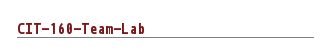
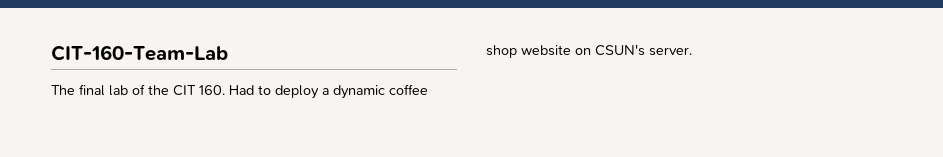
(145, 28) none -> [51,84,428,99] [486,44,692,58] // The final lab of the CIT 160. Had to deploy a dynamic coffee shop website on CSUN's server.

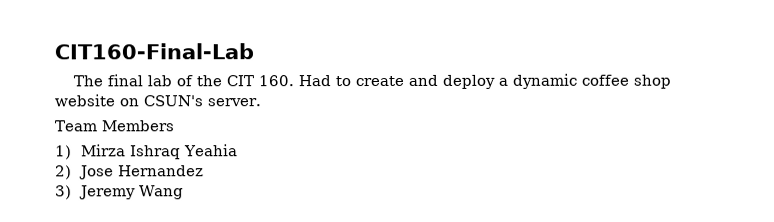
[51,45,228,61] CIT-160-Team-Lab -> [54,43,254,60] CIT160-Final-Lab
(271, 90) none -> [355,74,439,87] create and
(692, 51) none -> [55,120,175,132] [55,144,239,160] [55,165,205,180] [55,185,185,200] // Team Members // 1) Mirza Ishraq Yeahia // 2) Jose Hernandez // 3) Jeremy Wang

